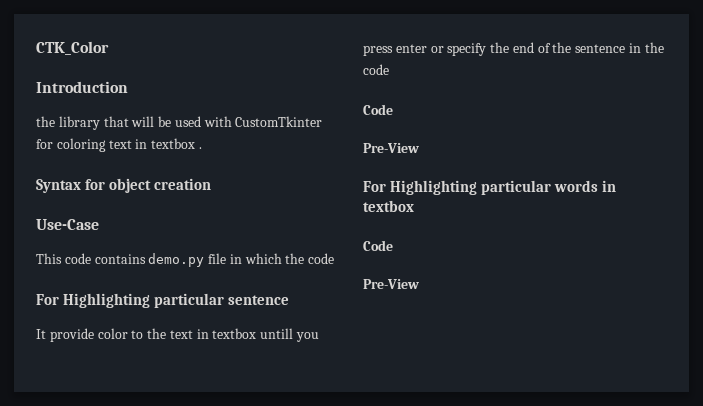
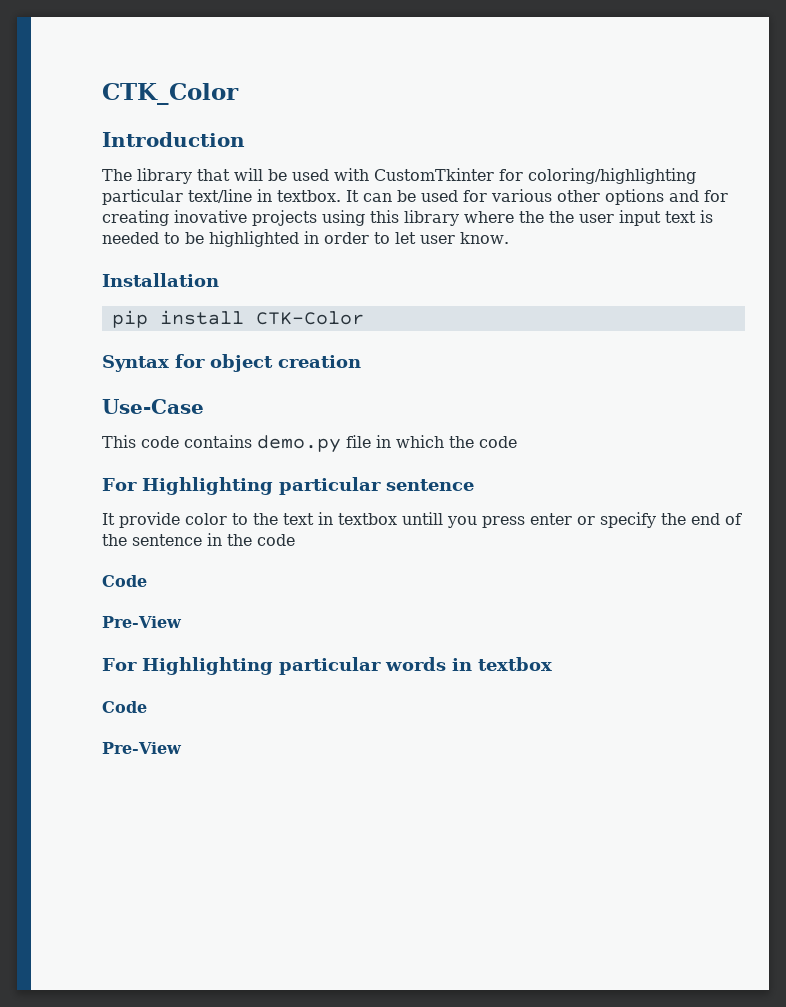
[36,116,55,127] the -> [102,169,132,181] The
[56,138,202,152] coloring text in textbox . -> [528,168,696,184] [102,189,728,205] [102,210,713,226] [102,231,509,247] [102,273,219,287] [111,310,364,328] coloring/highlighting particular text/line in textbox. It can be used for various other options and for creating inovative projects using this library where the the user input text is needed to be highlighted in order to let user know. // Installation // pip install CTK-Color

